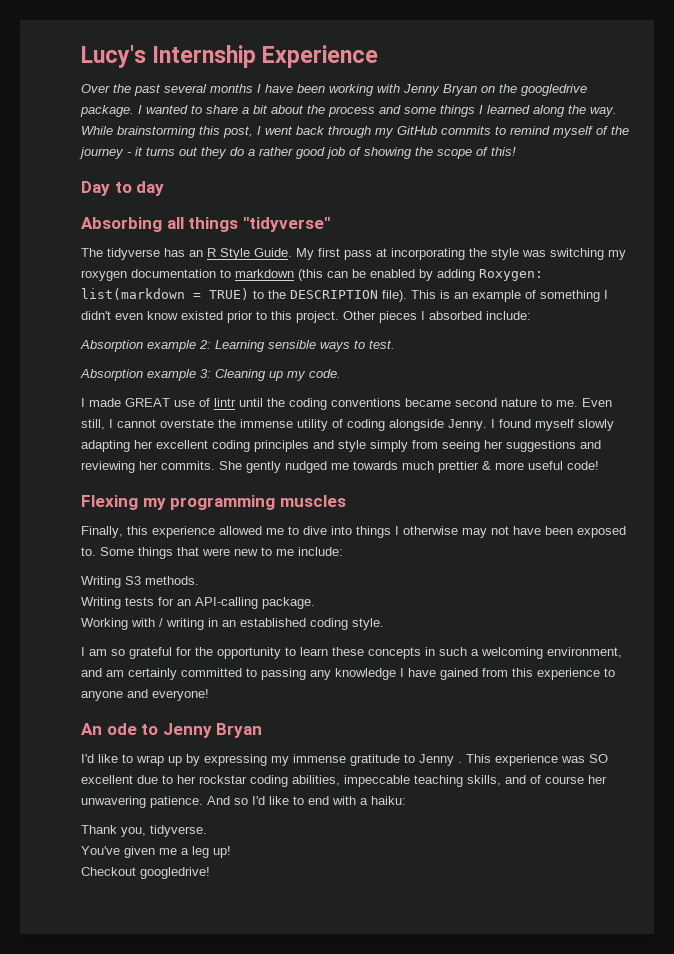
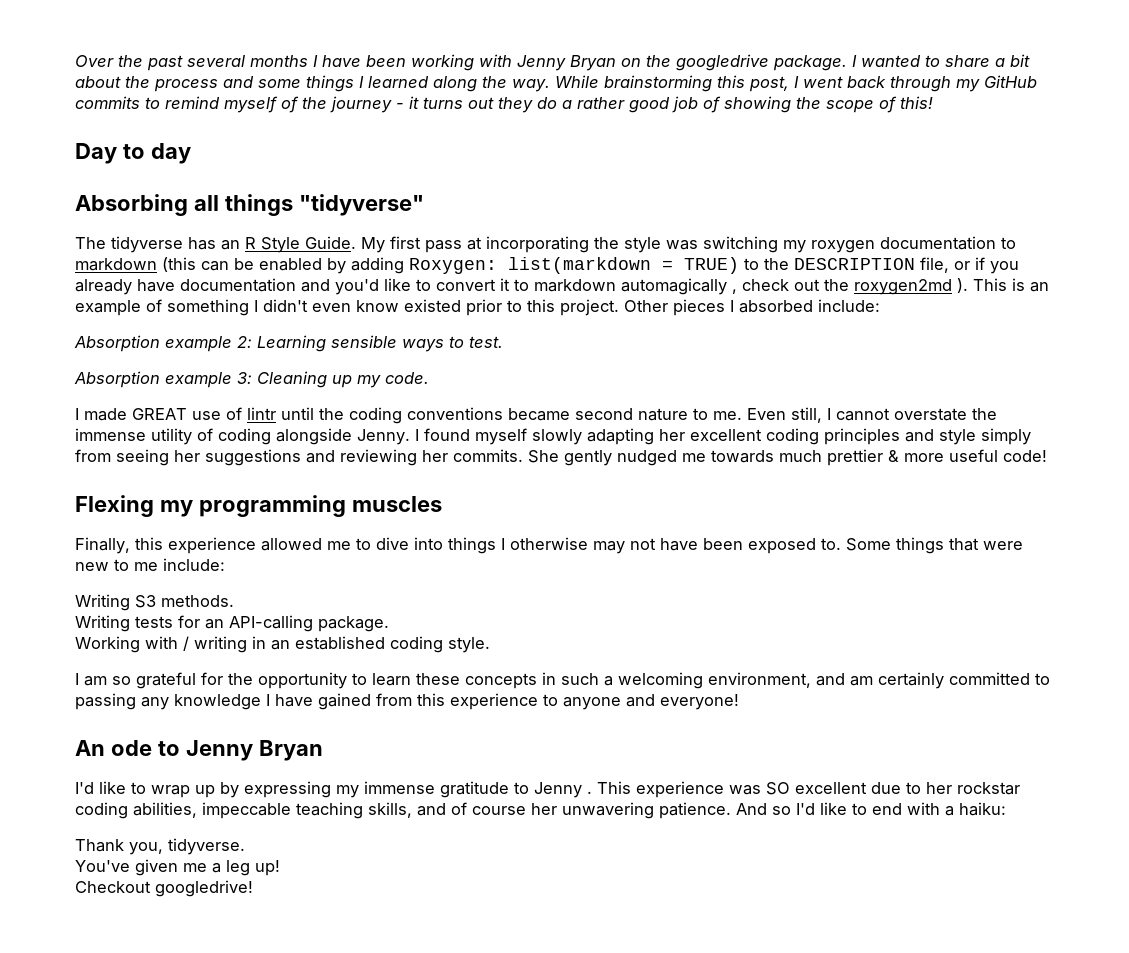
[81,45,379,68] Lucy's Internship Experience // -> (75, 61) none
[382,290,407,302] file). -> [920,257,1019,274] [75,278,968,295] file, or if you already have documentation and you'd like to convert it to markdown automagically , check out the roxygen2md ).

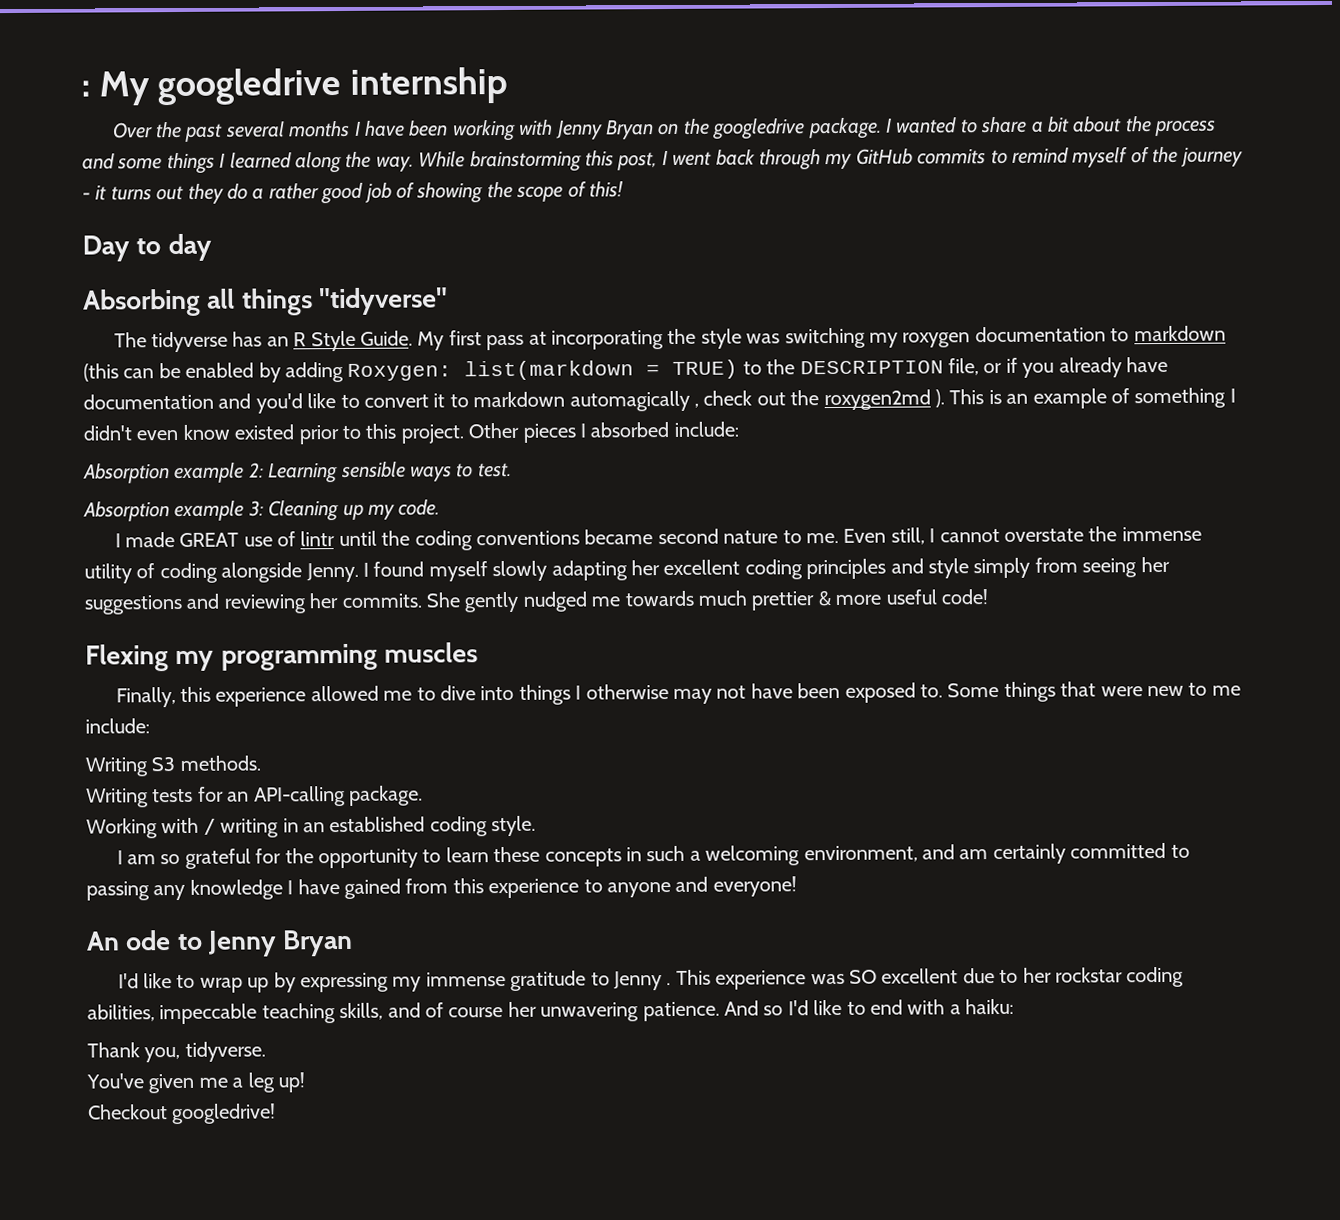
(75, 61) none -> [81,66,509,106] : My googledrive internship //

